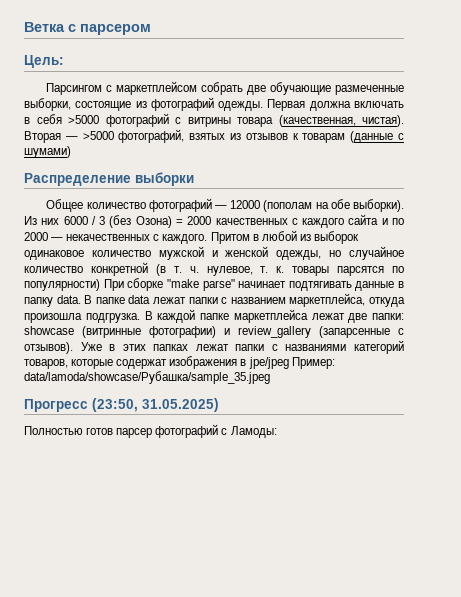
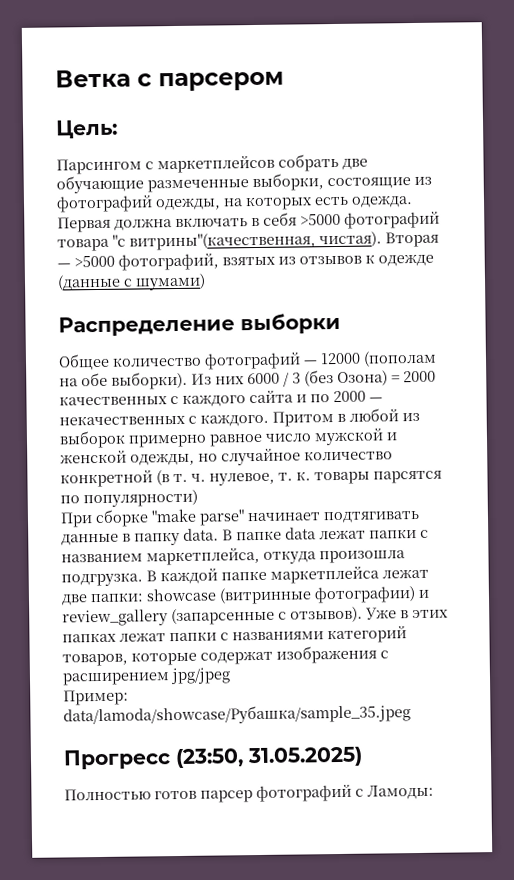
[116,81,198,95] маркетплейсом -> [157,155,275,174] маркетплейсов
[218,101,264,111] одежды. -> [155,195,413,211] одежды, на которых есть одежда.
[175,115,356,127] с витрины товара (качественная, -> [57,232,316,252] товара "с витрины"(качественная,
[302,133,346,143] товарам -> [378,253,434,267] одежде
[24,250,151,260] одинаковое количество -> [128,433,312,448] примерно равное число
(100, 285) none -> (198, 498) //
[240,357,289,369] в jpe/jpeg -> [380,650,389,659] [62,667,231,686] с расширением jpg/jpeg //

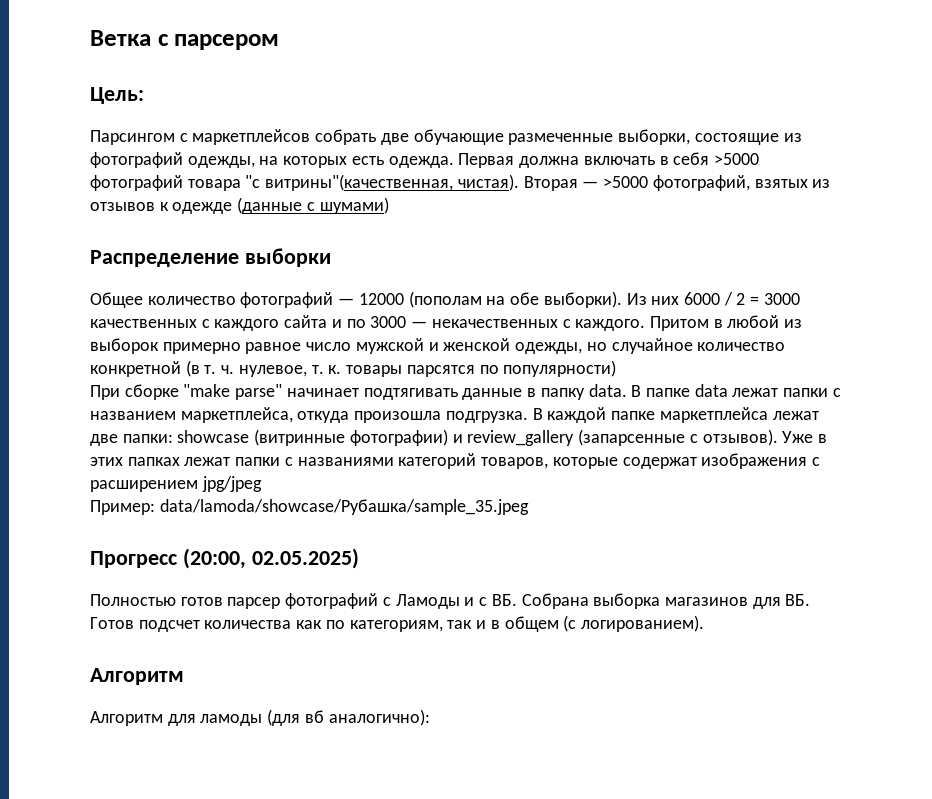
[292,370,436,387] 3 (без Озона) = 2000 -> [736,293,800,305] 2 = 3000
[333,390,366,403] 2000 -> [370,316,407,328] 3000
[175,746,363,769] (23:50, 31.05.2025) -> [182,548,359,569] (20:00, 02.05.2025)
[367,784,434,800] Ламоды: -> [395,593,811,609] [90,615,704,632] [90,668,184,685] [90,709,430,726] Ламоды и с ВБ. Собрана выборка магазинов для ВБ. Готов подсчет количества как по категориям, так и в общем (с логированием). // Алгоритм // Алгоритм для ламоды (для вб аналогично):

